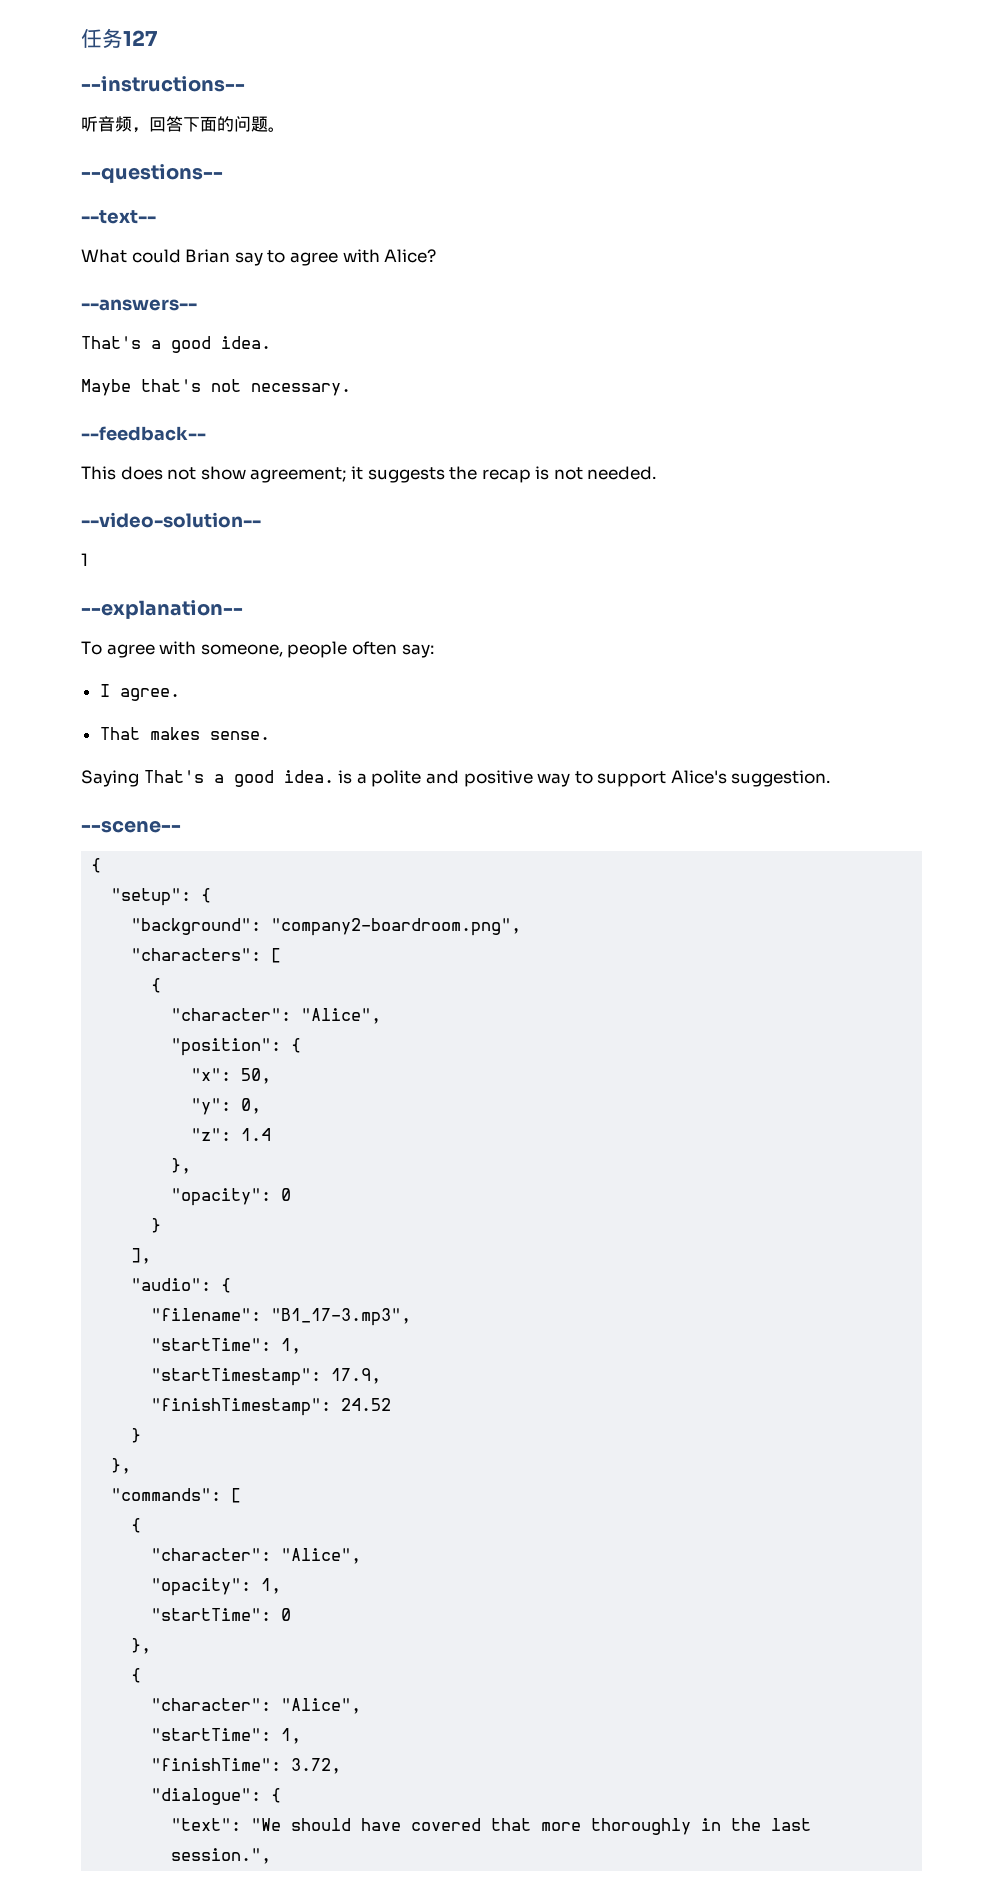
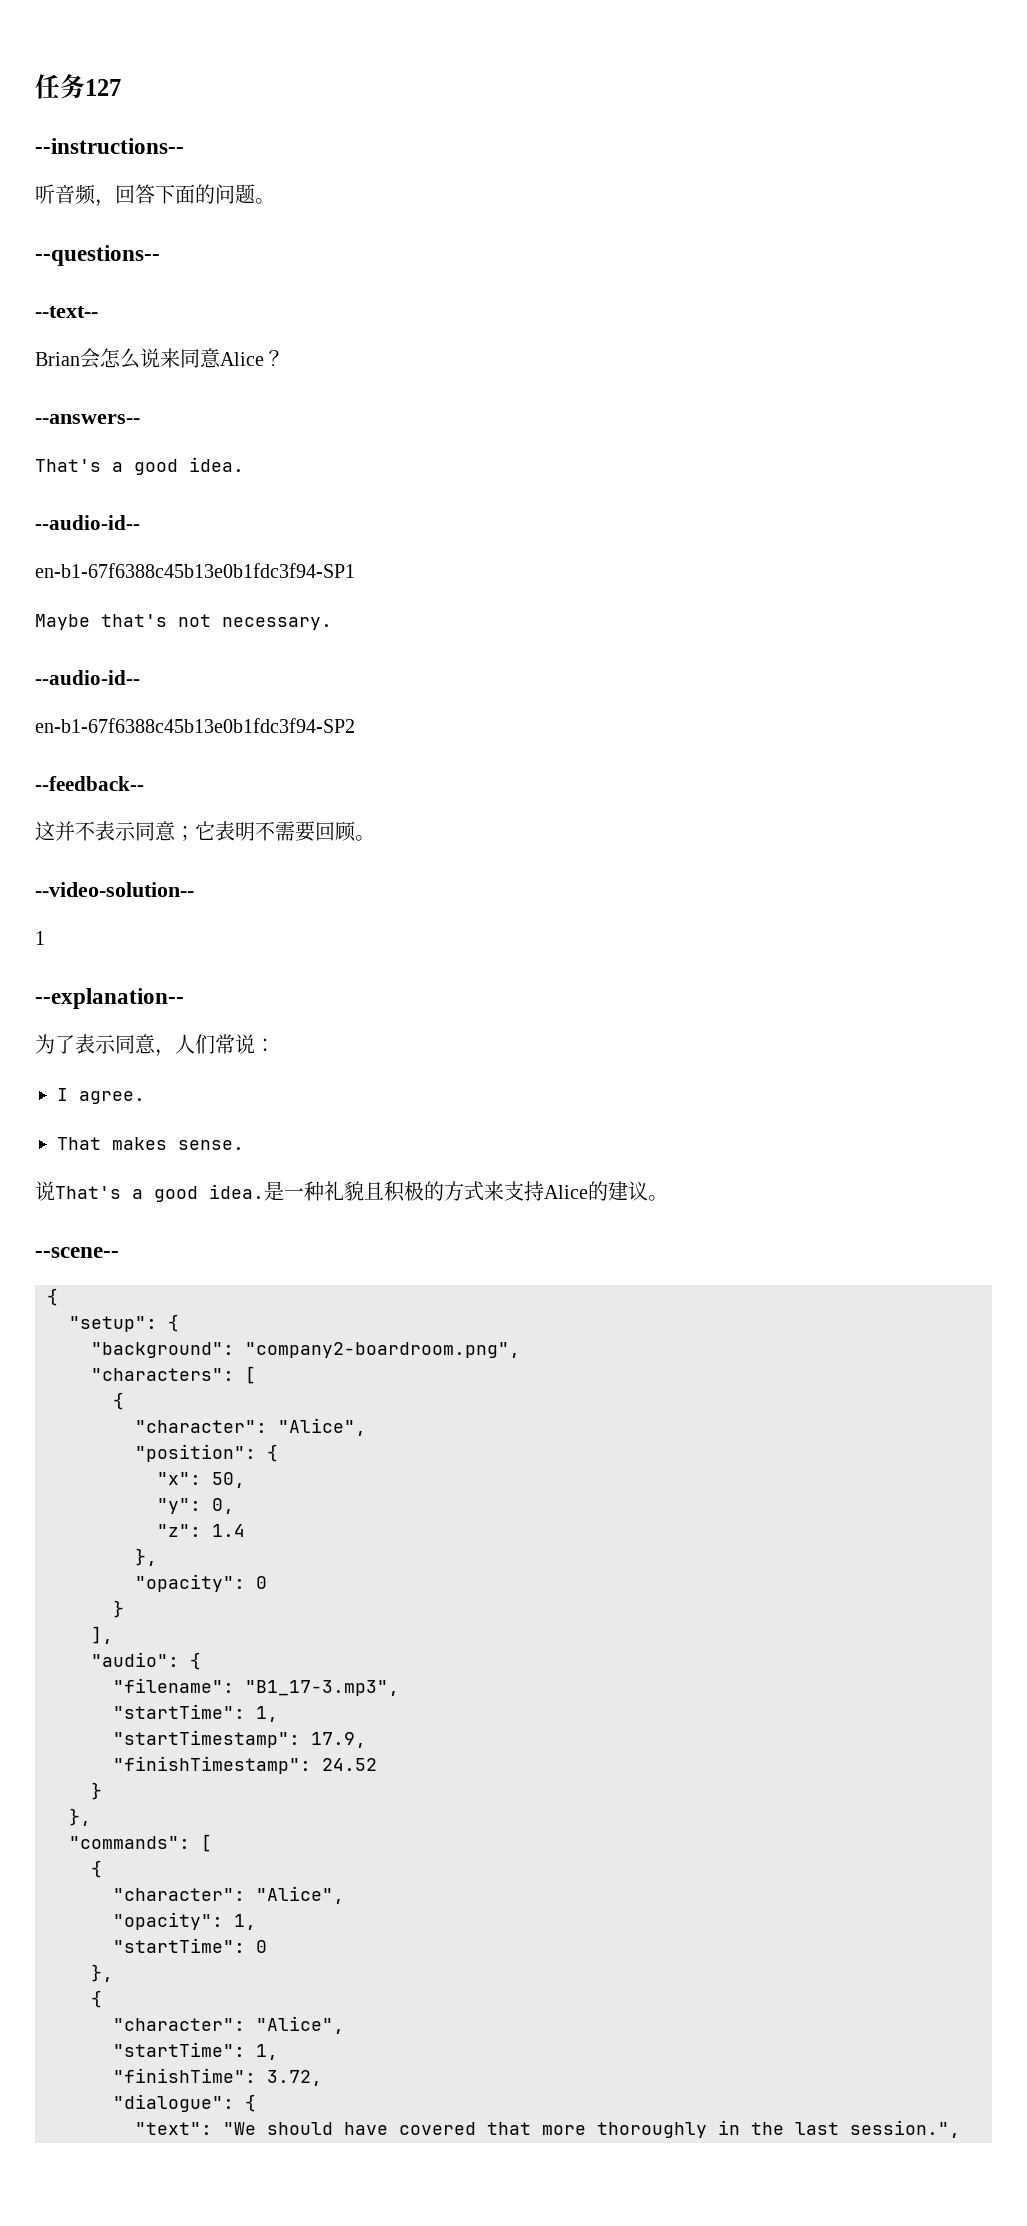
[81,249,437,266] What could Brian say to agree with Alice? -> [35,348,284,369] Brian会怎么说来同意Alice？
(271, 342) none -> [35,515,140,530] [35,563,355,578] // --audio-id-- // en-b1-67f6388c45b13e0b1fdc3f94-SP1
(351, 389) none -> [35,670,140,685] [35,718,355,733] // --audio-id-- // en-b1-67f6388c45b13e0b1fdc3f94-SP2
[81,466,657,483] [81,512,261,528] [81,553,88,566] [81,600,243,619] [81,641,434,658] This does not show agreement; it suggests the recap is not needed. // --video-solution-- // 1 // --explanation-- // To agree with someone, people often say: -> [35,821,375,842] [35,882,194,897] [35,931,45,945] [35,988,184,1009] [35,1034,275,1057] 这并不表示同意；它表明不需要回顾。 // --video-solution-- // 1 // --explanation-- // 为了表示同意，人们常说：
[81,770,831,787] Saying That's a good idea. is a polite and positive way to support Alice's suggestion. -> [35,1181,668,1202] 说That's a good idea.是一种礼貌且积极的方式来支持Alice的建议。

